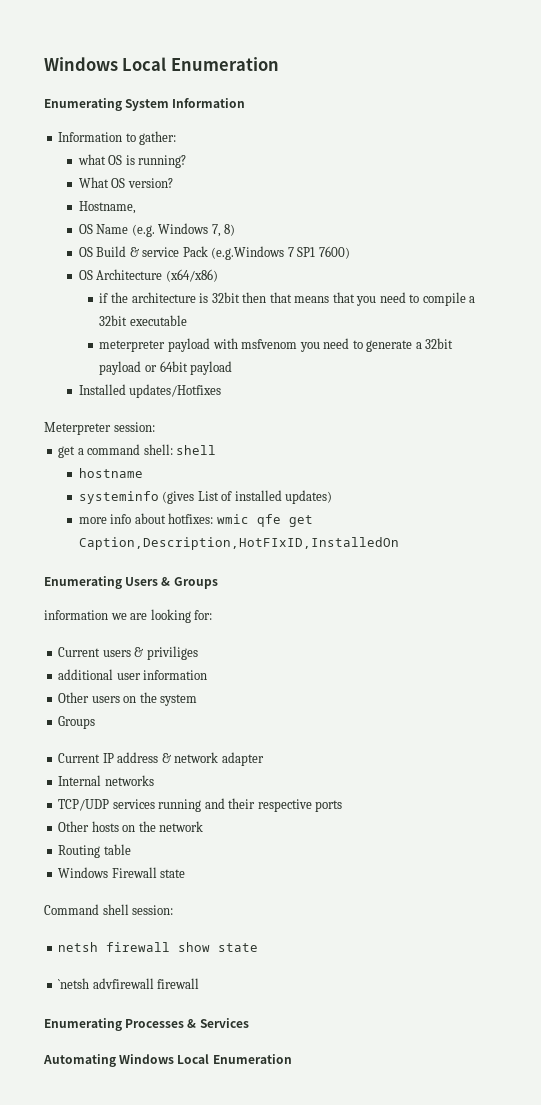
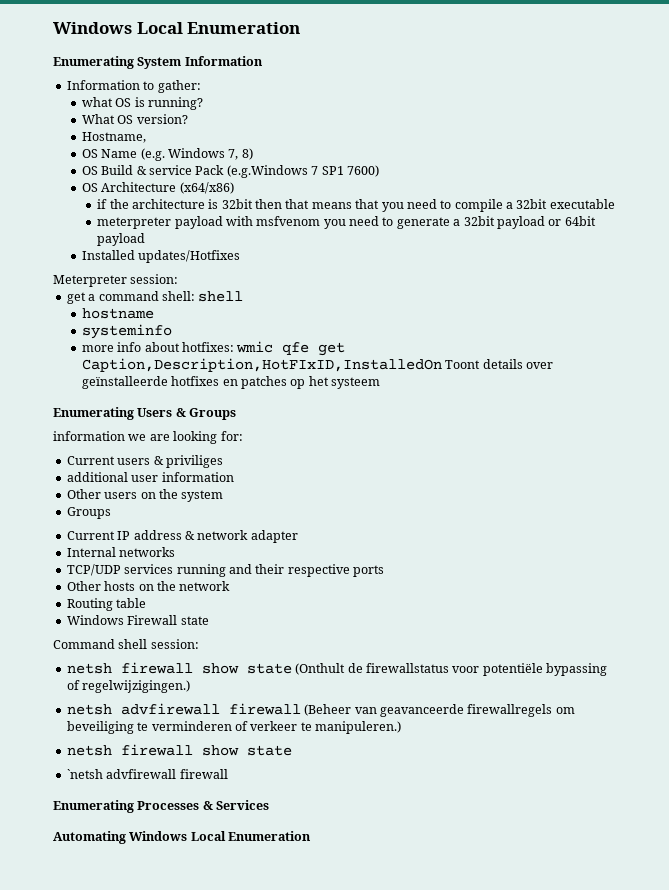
[162,490,333,504] (gives List of installed updates) -> (172, 331) none
(399, 543) none -> [445,359,554,369] [81,376,381,389] Toont details over geïnstalleerde hotfixes en patches op het systeem
(174, 910) none -> [66,662,607,676] [66,680,191,693] [66,703,575,717] [66,721,401,734] // netsh firewall show state (Onthult de firewallstatus voor potentiële bypassing of regelwijzigingen.) // netsh advfirewall firewall (Beheer van geavanceerde firewallregels om beveiliging te verminderen of verkeer te manipuleren.)

